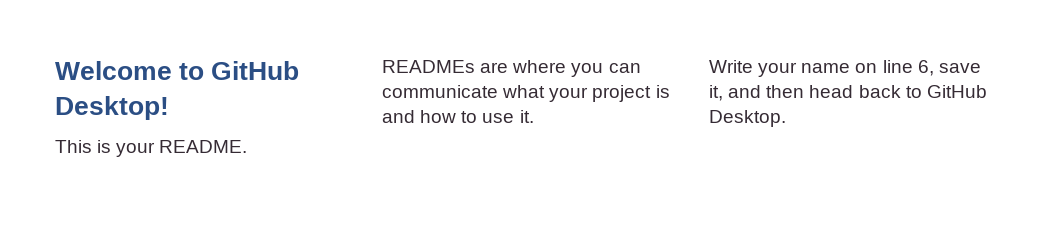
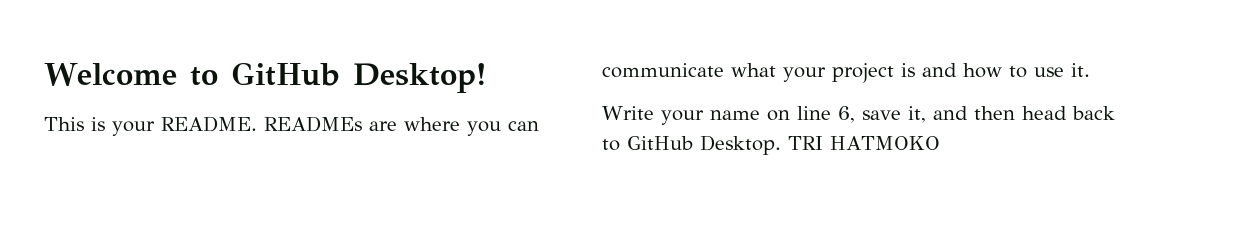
(786, 118) none -> [788,136,940,150] TRI HATMOKO

